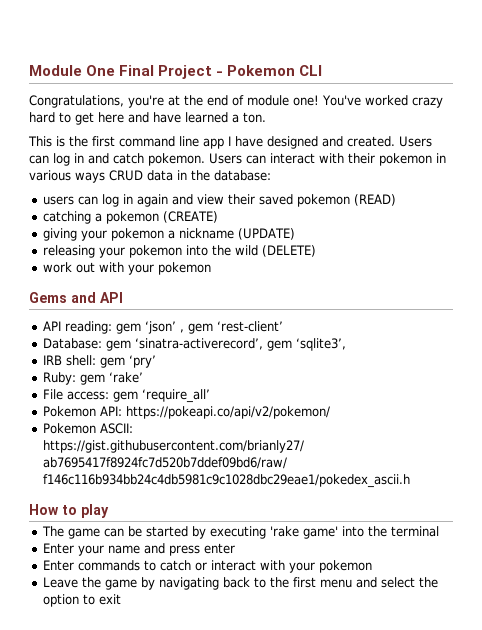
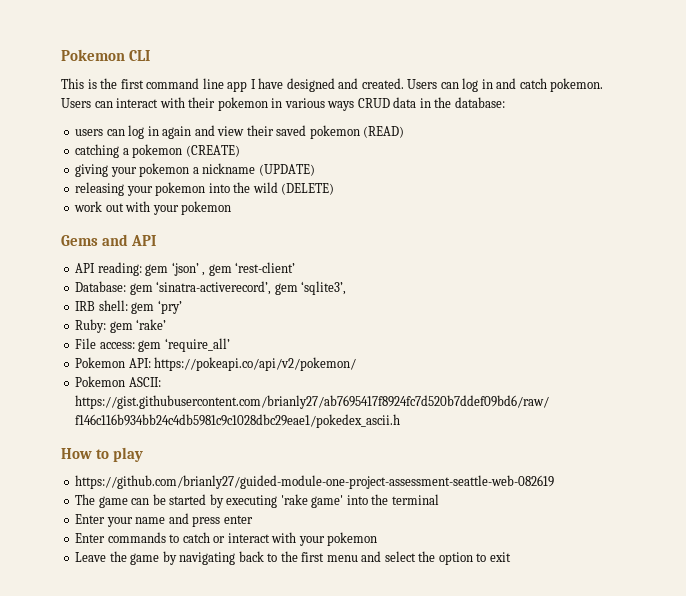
[29,65,323,79] [29,95,443,108] [29,112,266,125] Module One Final Project - Pokemon CLI // Congratulations, you're at the end of module one! You've worked crazy hard to get here and have learned a ton. -> [61,49,151,61] Pokemon CLI
(109, 511) none -> [75,475,555,489] // https://github.com/brianly27/guided-module-one-project-assessment-seattle-web-082619

